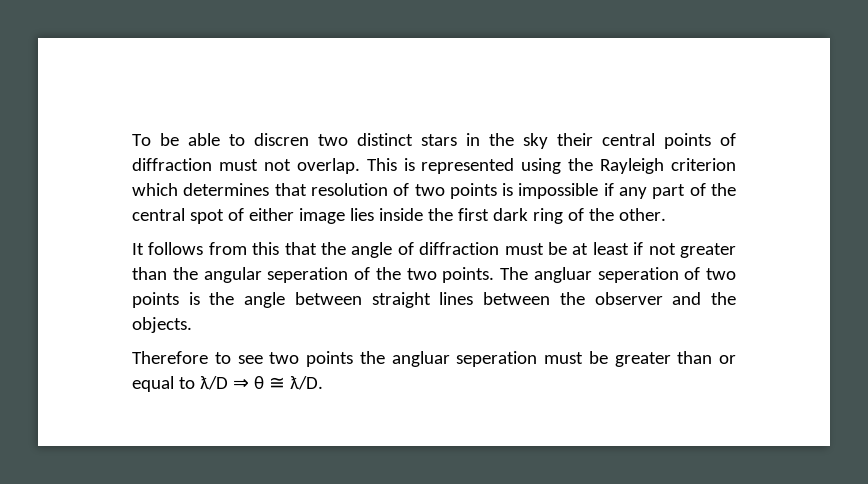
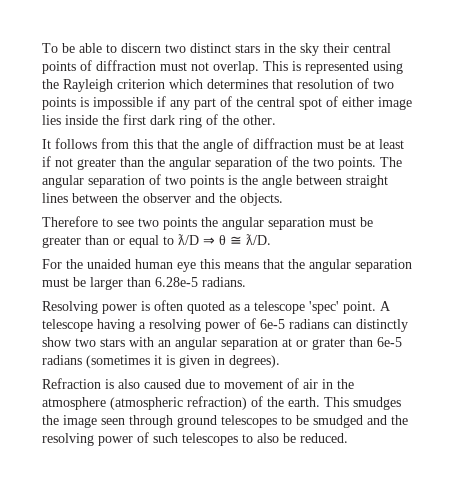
[254,133,309,146] discren -> [121,43,161,53] discern
[267,267,349,283] seperation -> [215,157,272,170] separation
[533,267,679,283] angluar seperation -> [42,175,145,188] angular separation
[391,351,538,367] angluar seperation -> [222,217,325,230] angular separation
(323, 383) none -> [42,259,412,272] [42,277,246,290] [42,300,391,314] [42,318,408,332] [42,337,402,350] [42,355,280,368] [42,378,354,389] [42,396,401,410] [42,415,408,428] [42,432,348,446] // For the unaided human eye this means that the angular separation must be larger than 6.28e-5 radians. // Resolving power is often quoted as a telescope 'spec' point. A telescope having a resolving power of 6e-5 radians can distinctly show two stars with an angular separation at or grater than 6e-5 radians (sometimes it is given in degrees). // Refraction is also caused due to movement of air in the atmosphere (atmospheric refraction) of the earth. This smudges the image seen through ground telescopes to be smudged and the resolving power of such telescopes to also be reduced.

